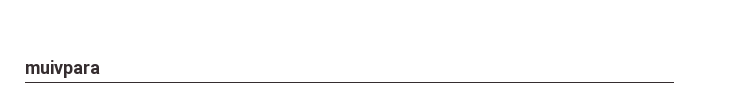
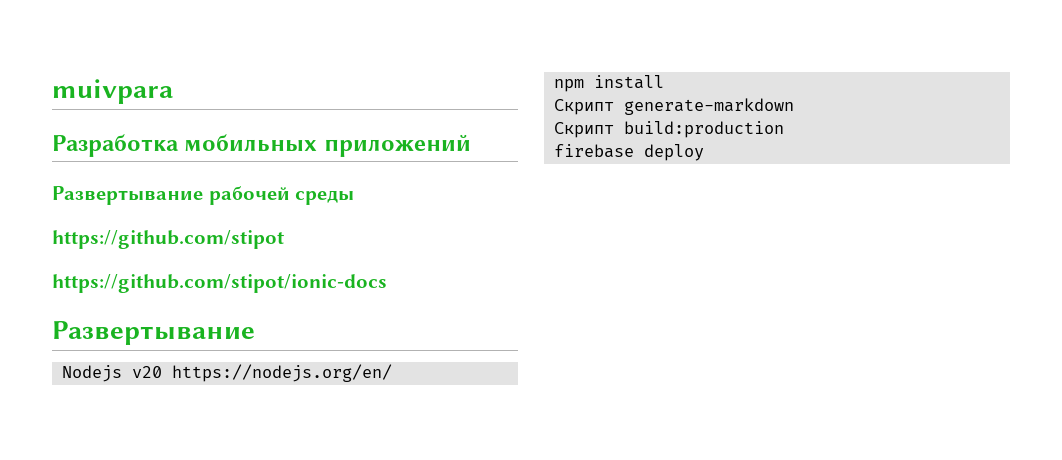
(100, 69) none -> [52,134,471,157] [52,186,355,205] [52,230,284,249] [52,274,387,293] [52,321,255,345] [61,364,392,382] [553,75,664,92] [553,98,794,115] [553,121,784,138] [553,144,704,161] // Разработка мобильных приложений // Развертывание рабочей среды // https://github.com/stipot // https://github.com/stipot/ionic-docs // Развертывание // Nodejs v20 https://nodejs.org/en/ // npm install // Скрипт generate-markdown // Скрипт build:production // firebase deploy

